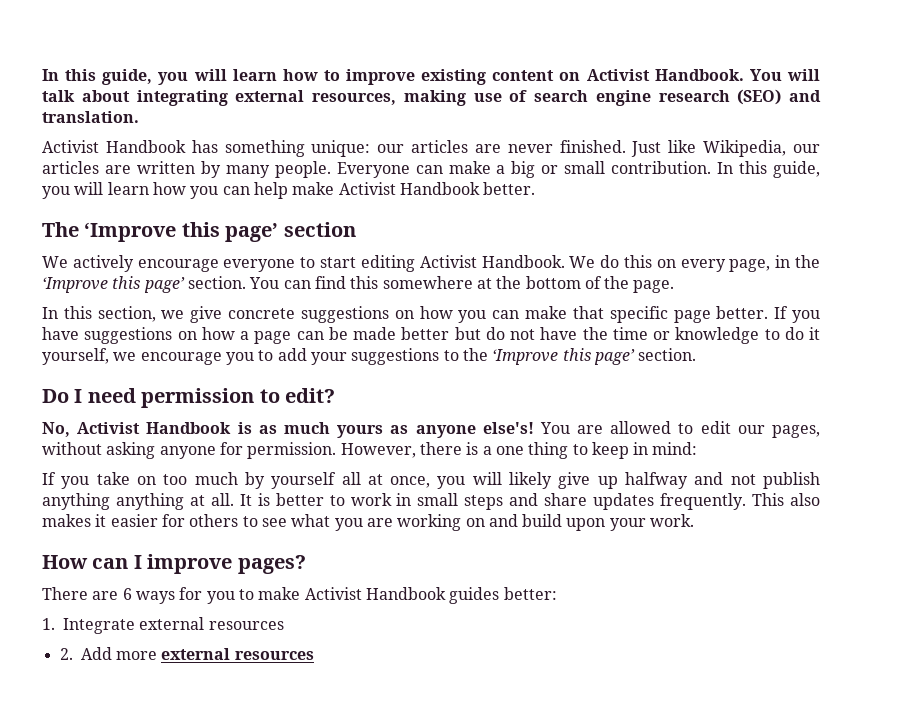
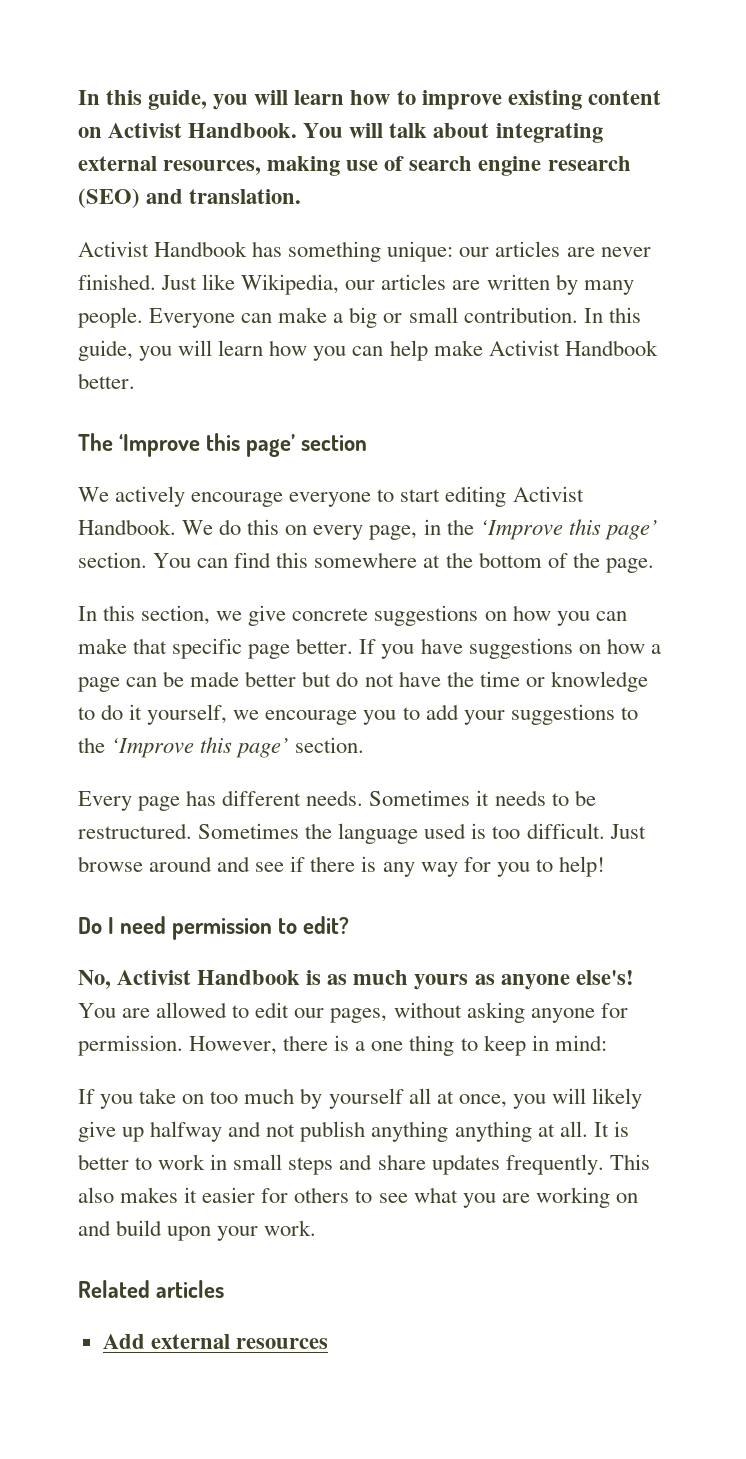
(697, 354) none -> [78,790,596,811] [78,823,646,844] [78,856,605,877] // Every page has different needs. Sometimes it needs to be restructured. Sometimes the language used is too difficult. Just browse around and see if there is any way for you to help!
[42,554,306,574] [42,587,557,604] [42,617,284,634] [59,647,157,660] How can I improve pages? // There are 6 ways for you to make Activist Handbook guides better: // 1. Integrate external resources // 2. Add more -> [78,1280,225,1298] [102,1334,145,1349] Related articles // Add

